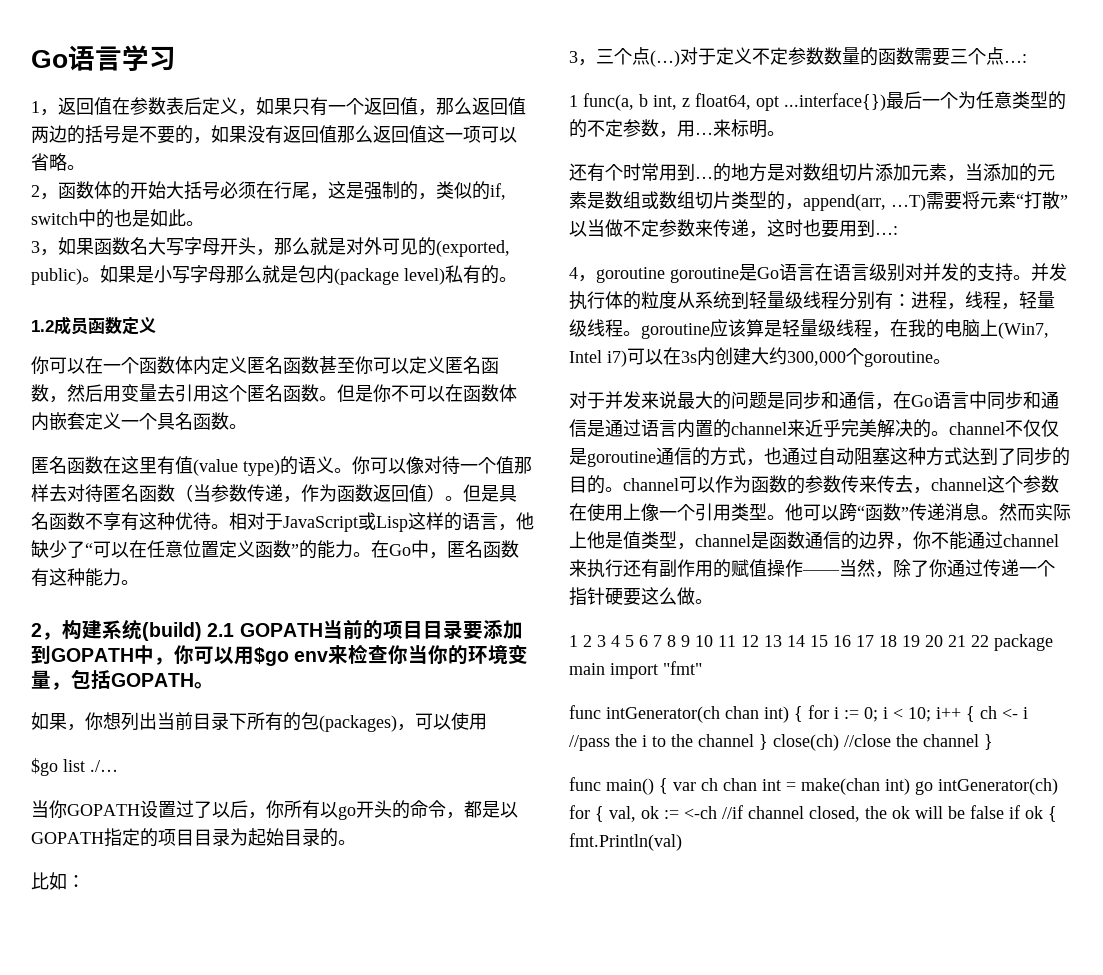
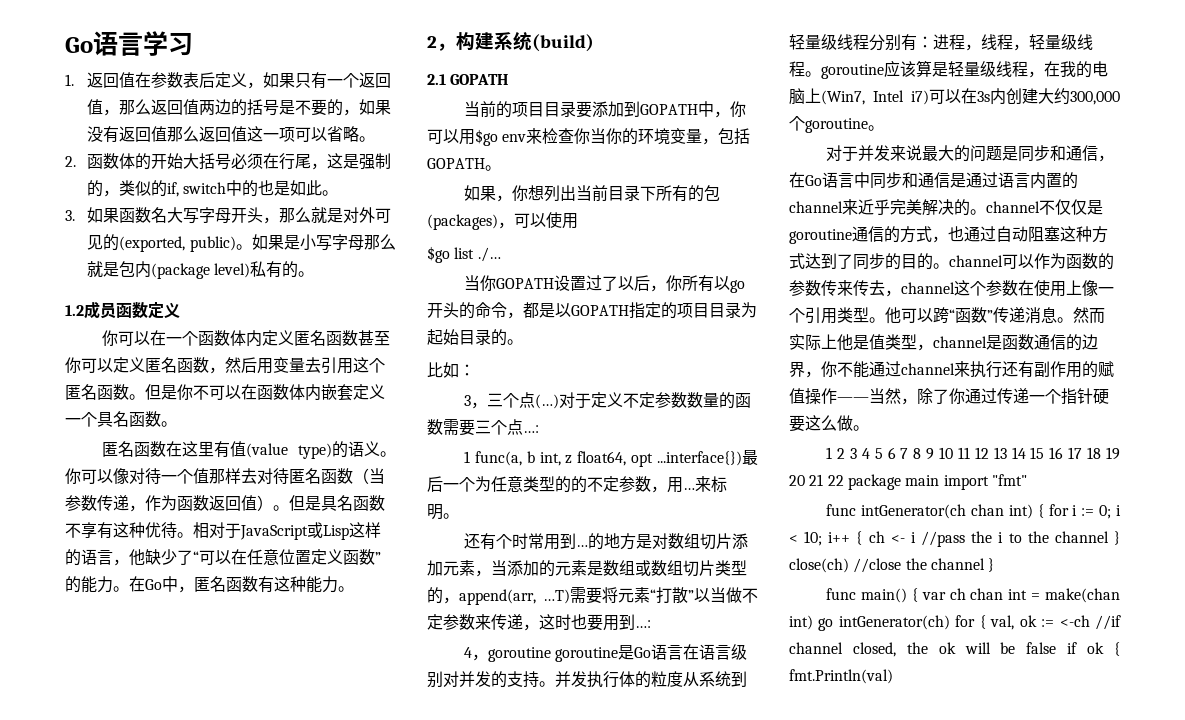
[31,101,58,116] 1， -> [65,74,74,86] 1.
[31,185,58,200] 2， -> [65,156,76,167] 2.
[31,241,58,256] 3， -> [65,210,75,221] 3.
(202, 631) none -> (594, 43) //
(323, 630) none -> (510, 79) //

